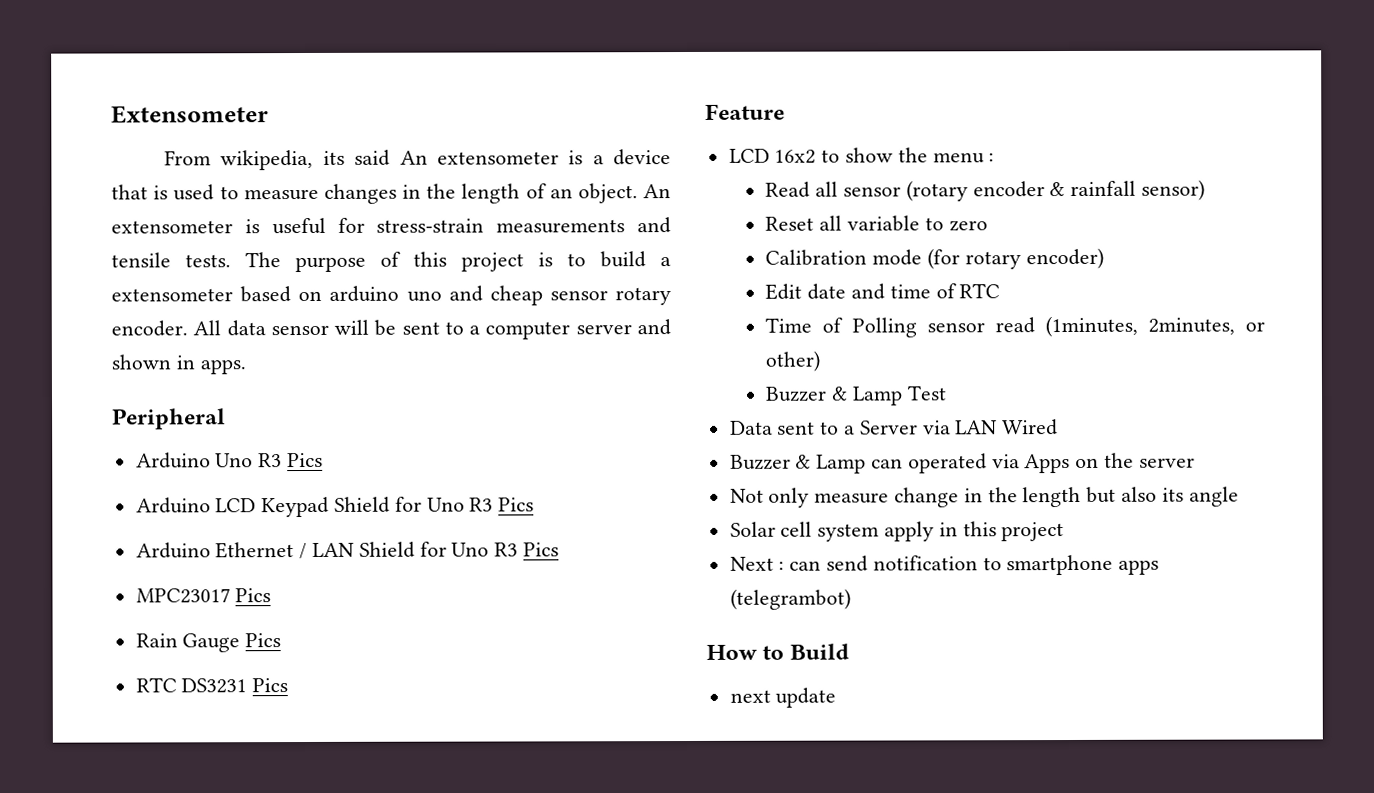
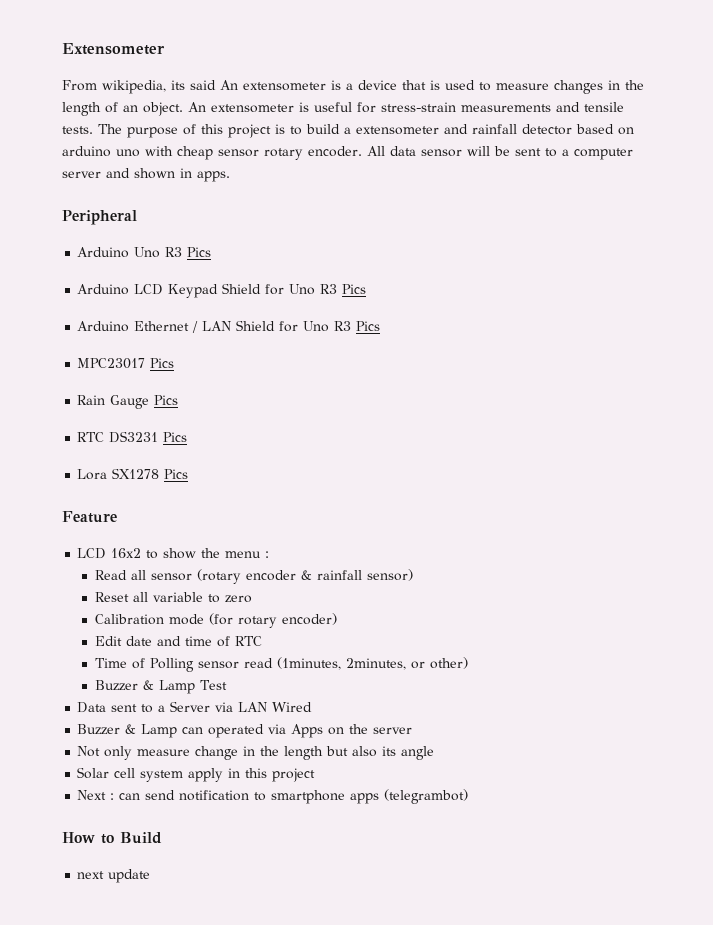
(233, 295) none -> [444,124,572,135] and rainfall detector
[448,285,483,302] and -> [145,146,173,156] with
(289, 685) none -> [77,468,189,480] // Lora SX1278 Pics

